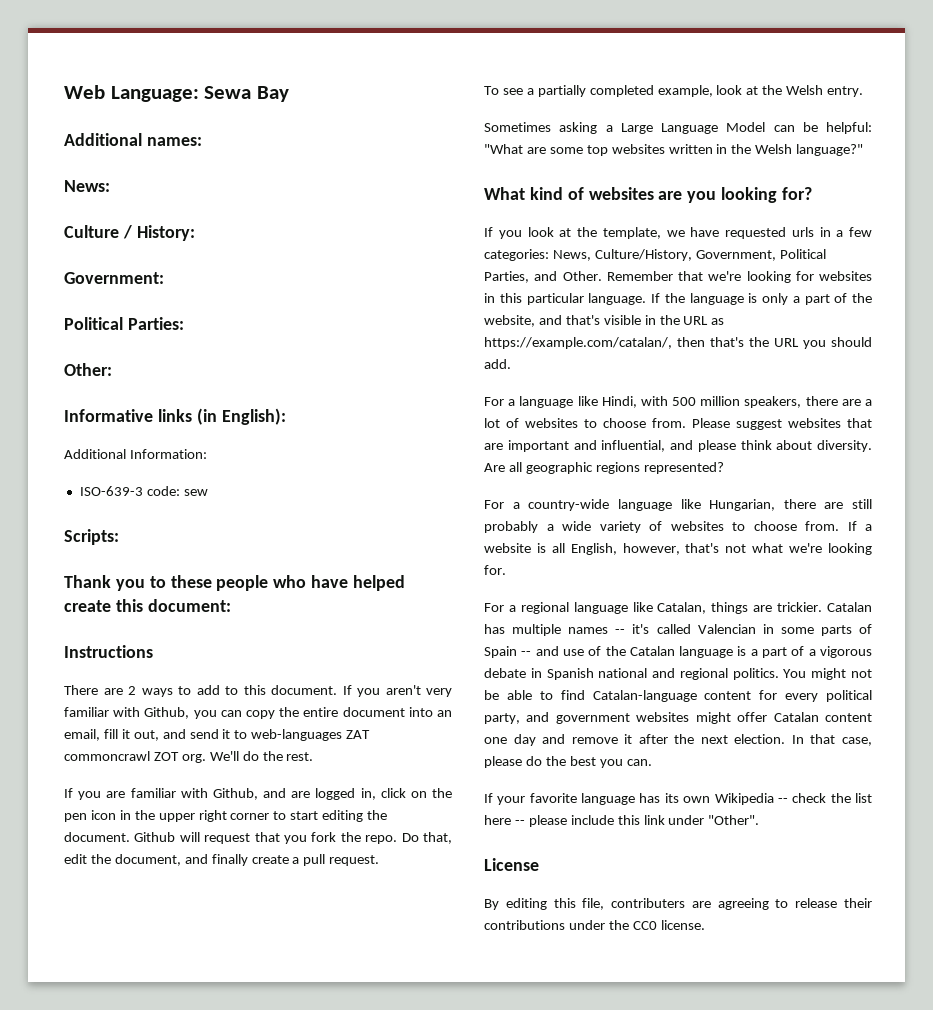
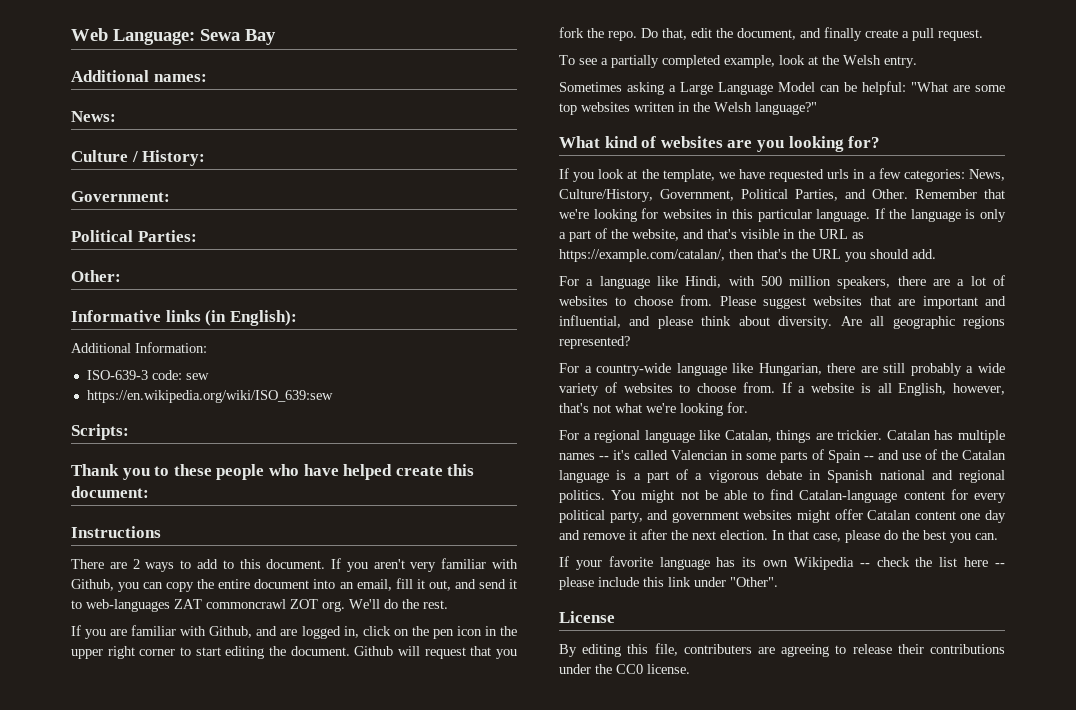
(208, 492) none -> [86,390,333,403] // https://en.wikipedia.org/wiki/ISO_639:sew

